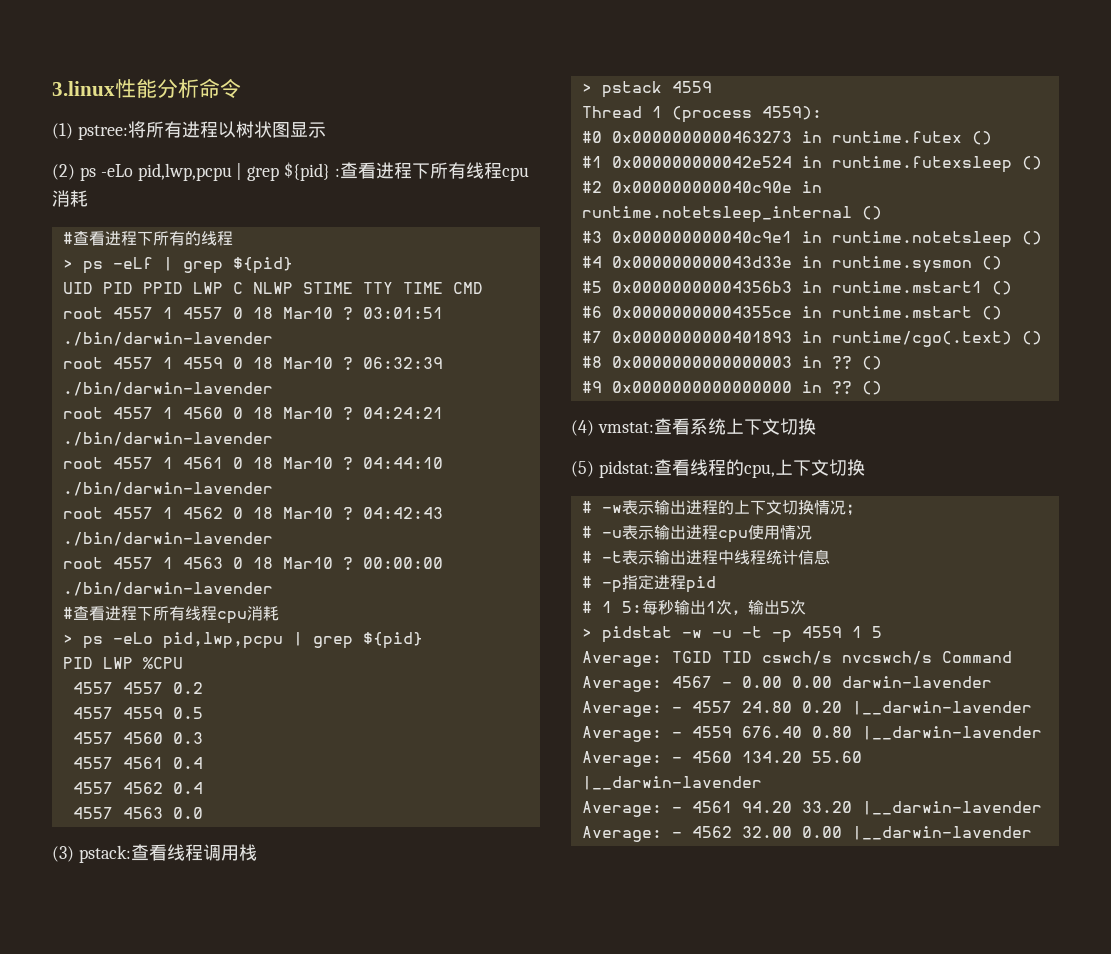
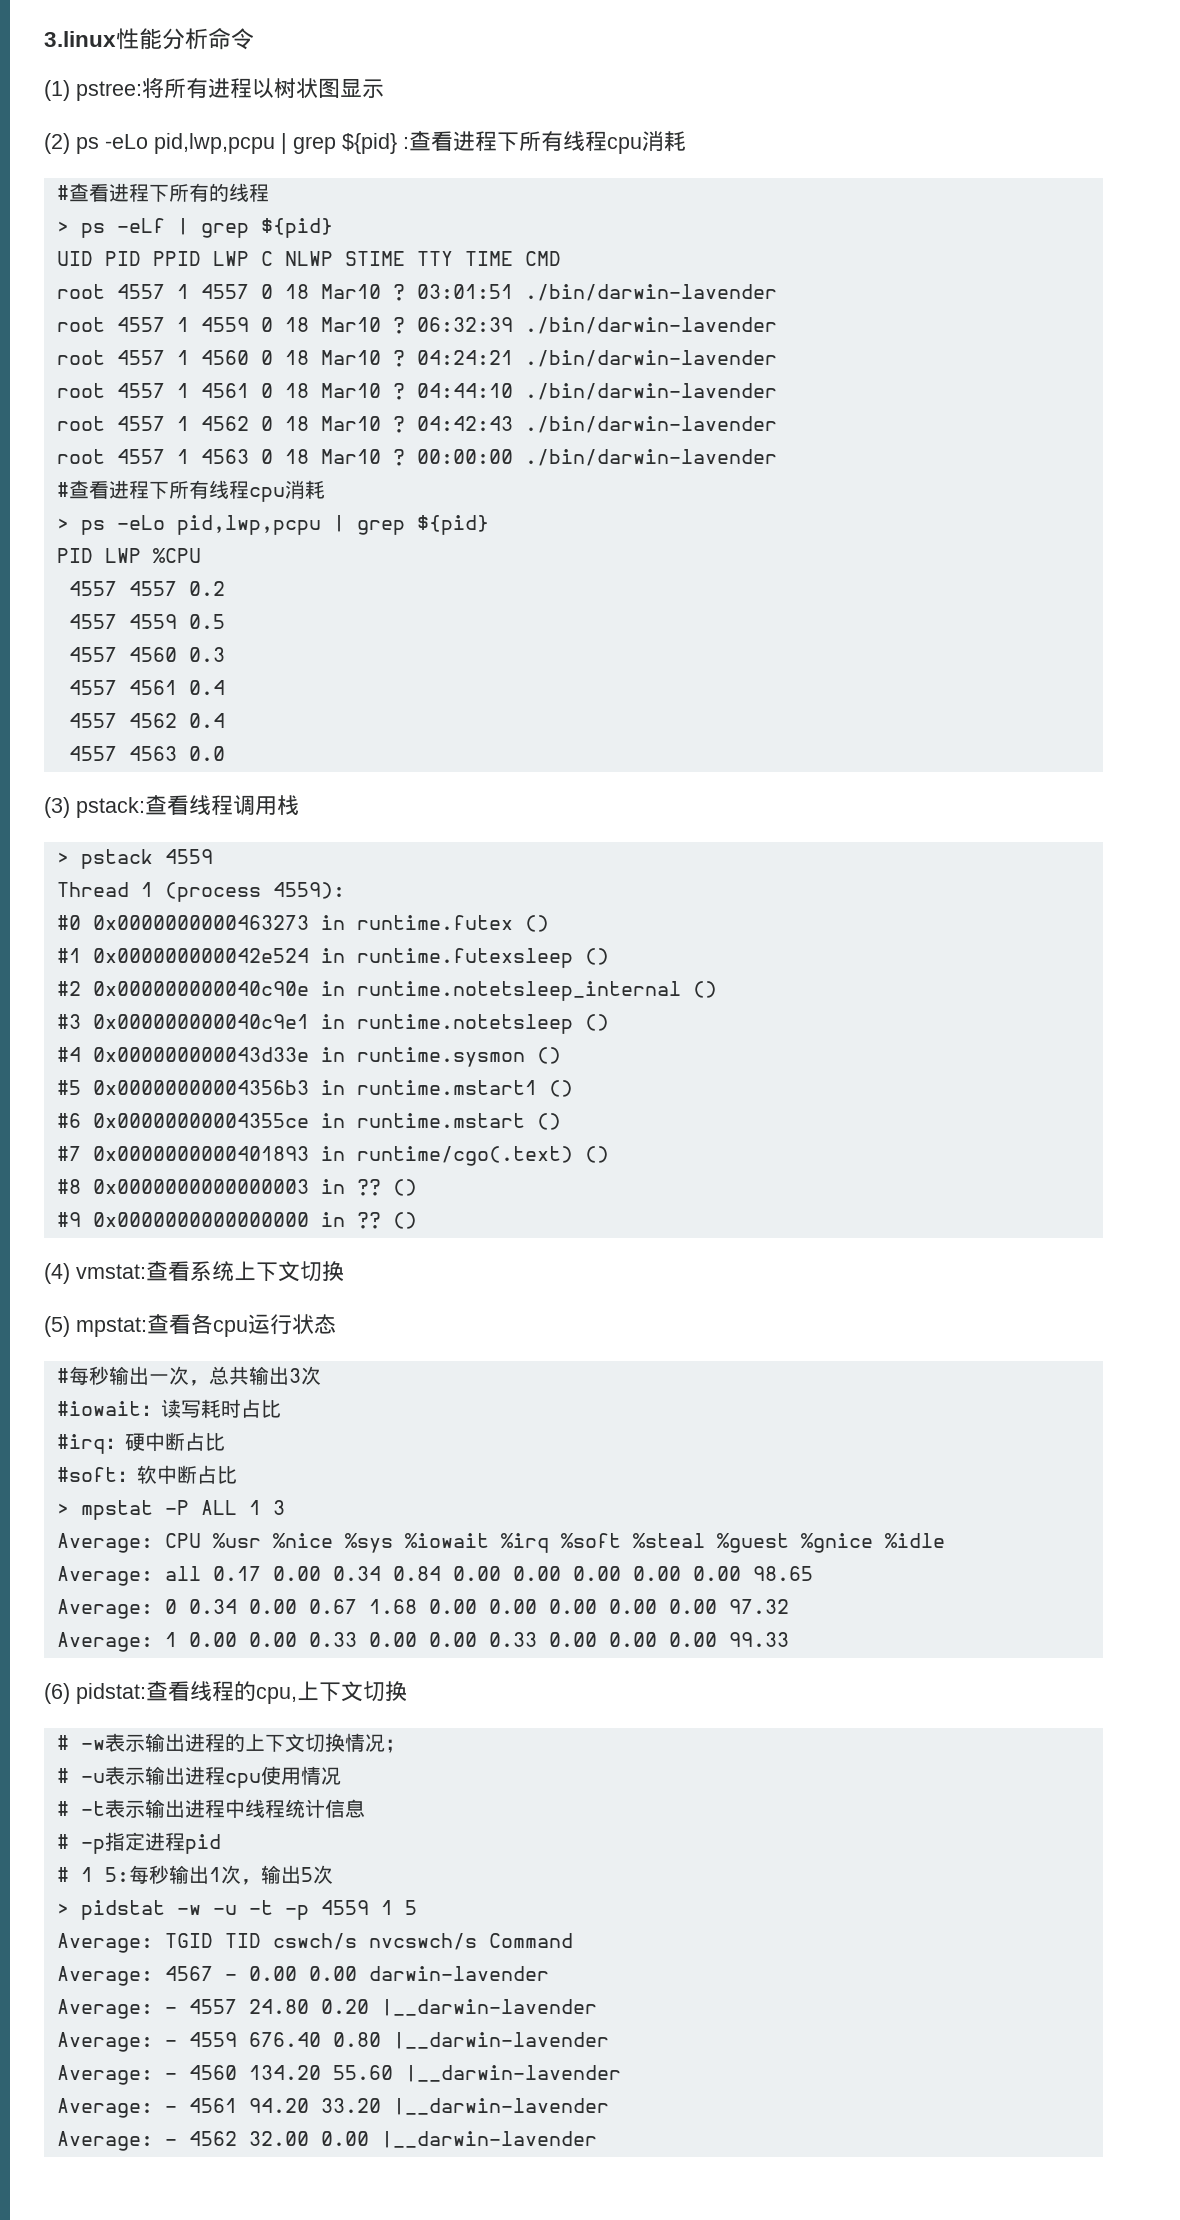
(594, 469) none -> [76,1314,336,1337] [56,1366,321,1386] [56,1399,281,1418] [56,1432,225,1454] [56,1465,237,1484] [56,1500,285,1520] [56,1533,945,1553] [56,1566,813,1586] [56,1599,789,1619] [56,1632,789,1652] [44,1683,70,1704] mpstat:查看各cpu运行状态 // #每秒输出一次，总共输出3次 // #iowait：读写耗时占比 // #irq：硬中断占比 // #soft：软中断占比 // > mpstat -P ALL 1 3 // Average: CPU %usr %nice %sys %iowait %irq %soft %steal %guest %gnice %idle // Average: all 0.17 0.00 0.34 0.84 0.00 0.00 0.00 0.00 0.00 98.65 // Average: 0 0.34 0.00 0.67 1.68 0.00 0.00 0.00 0.00 0.00 97.32 // Average: 1 0.00 0.00 0.33 0.00 0.00 0.33 0.00 0.00 0.00 99.33 // (6)

